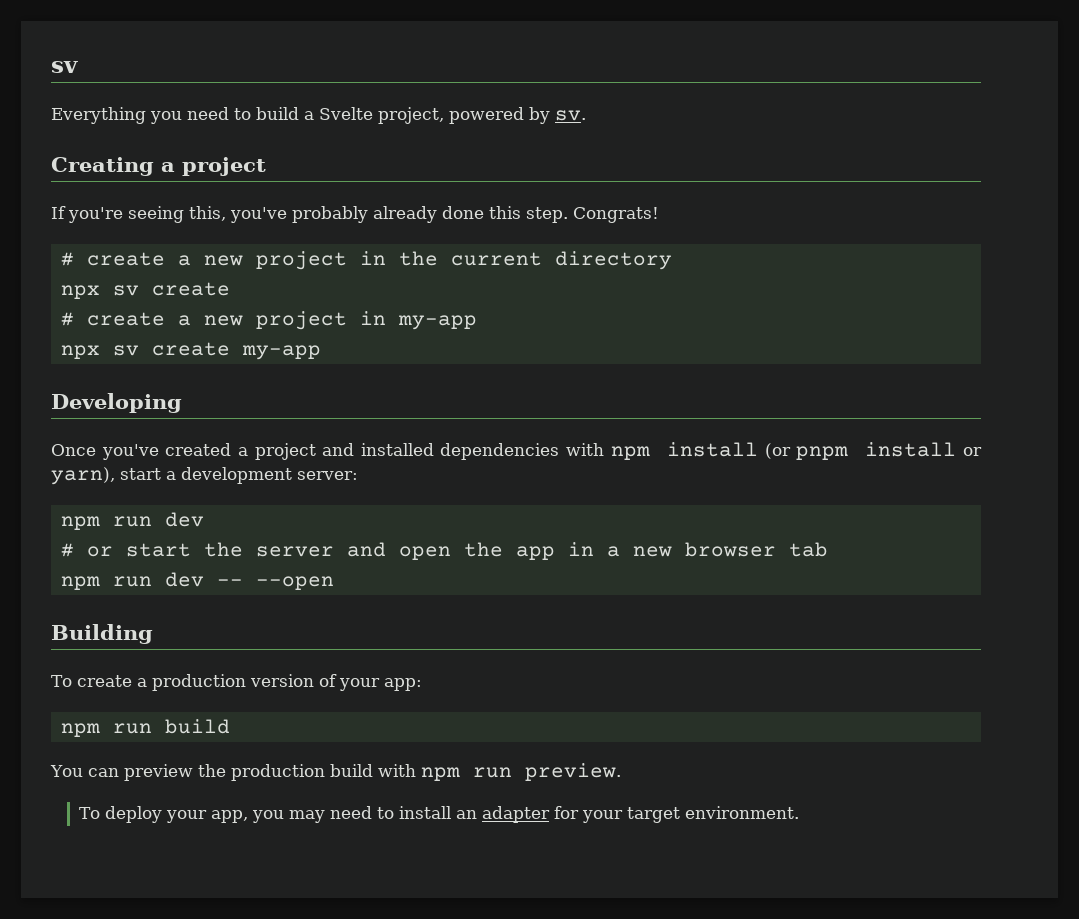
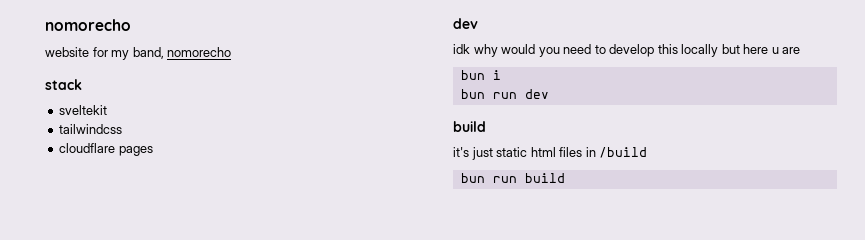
[51,61,78,73] [51,107,586,124] [51,157,266,176] [51,206,659,223] [60,251,672,270] [60,282,230,299] [60,311,477,330] [60,342,321,360] [51,393,182,413] [51,442,982,460] [51,467,358,485] [60,512,204,530] [60,542,828,560] [60,572,334,590] [51,624,153,644] [51,674,422,691] [60,719,230,737] [50,763,621,781] [78,806,799,823] sv // Everything you need to build a Svelte project, powered by sv. // Creating a project // If you're seeing this, you've probably already done this step. Congrats! // # create a new project in the current directory // npx sv create // # create a new project in my-app // npx sv create my-app // Developing // Once you've created a project and installed dependencies with npm install (or pnpm install or yarn), start a development server: // npm run dev // # or start the server and open the app in a new browser tab // npm run dev -- --open // Building // To create a production version of your app: // npm run build // You can preview the production build with npm run preview. // To deploy your app, you may need to install an adapter for your target environment. -> [45,19,131,31] [45,47,232,60] [45,79,82,90] [59,105,108,115] [59,124,123,134] [59,143,153,156] [453,18,478,29] [453,44,801,57] [460,70,501,80] [460,89,549,99] [453,121,486,132] [453,147,648,160] [460,173,565,183] nomorecho // website for my band, nomorecho // stack // sveltekit // tailwindcss // cloudflare pages // dev // idk why would you need to develop this locally but here u are // bun i // bun run dev // build // it's just static html files in /build // bun run build

